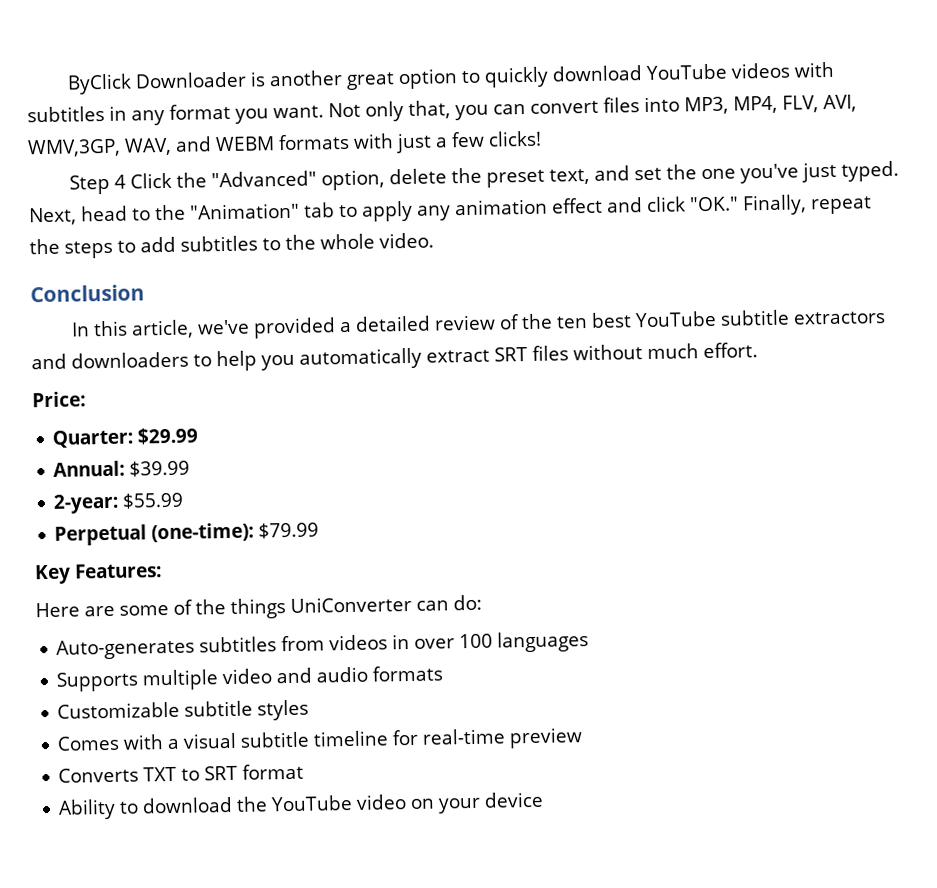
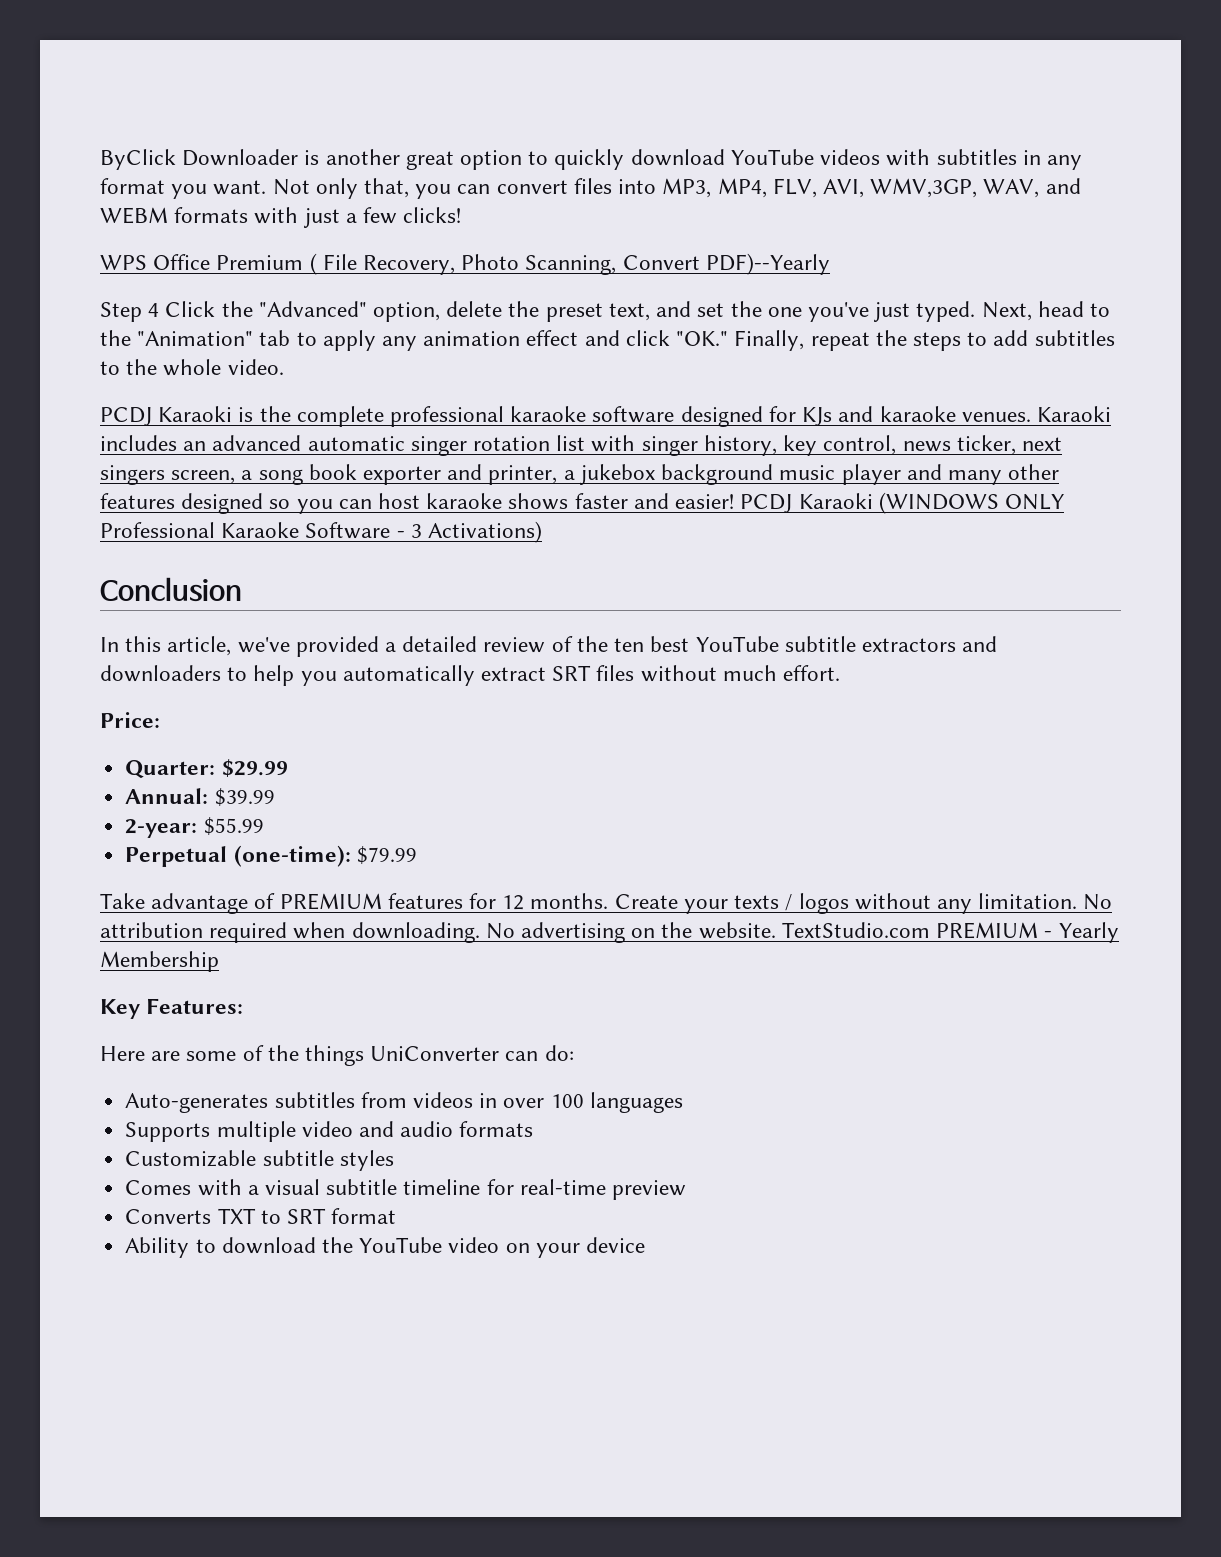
(542, 138) none -> [100,253,830,275] // WPS Office Premium ( File Recovery, Photo Scanning, Convert PDF)--Yearly
(434, 240) none -> [100,406,1111,427] [100,435,1062,456] [100,464,1060,485] [100,492,1064,514] [100,521,543,543] // PCDJ Karaoki is the complete professional karaoke software designed for KJs and karaoke venues. Karaoki includes an advanced automatic singer rotation list with singer history, key control, news ticker, next singers screen, a song book exporter and printer, a jukebox background music player and many other features designed so you can host karaoke shows faster and easier! PCDJ Karaoki (WINDOWS ONLY Professional Karaoke Software - 3 Activations)
(320, 530) none -> [100,893,1113,914] [100,922,1119,943] [100,951,219,972] // Take advantage of PREMIUM features for 12 months. Create your texts / logos without any limitation. No attribution required when downloading. No advertising on the website. TextStudio.com PREMIUM - Yearly Membership

